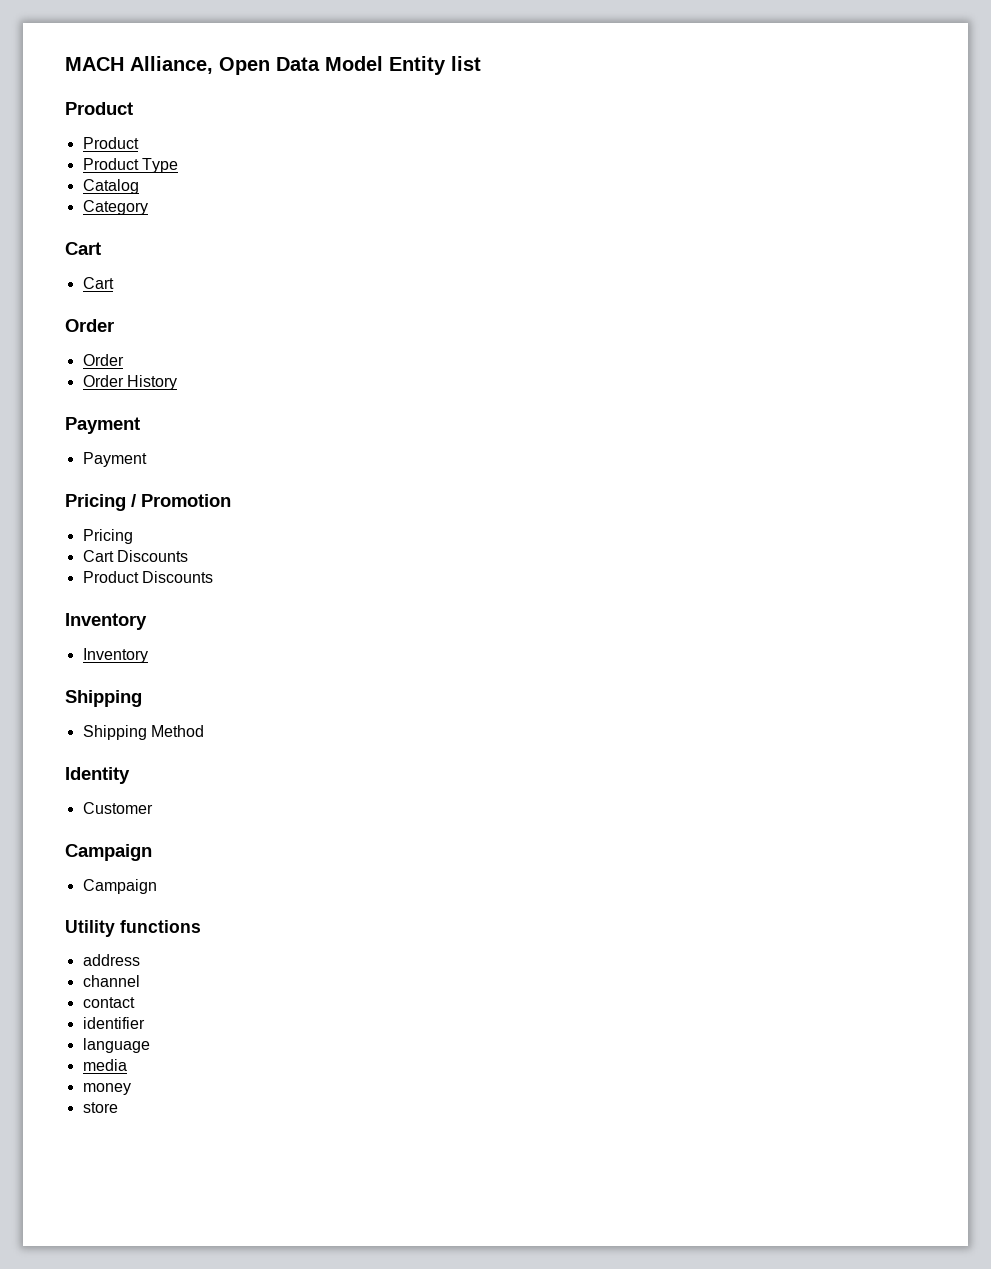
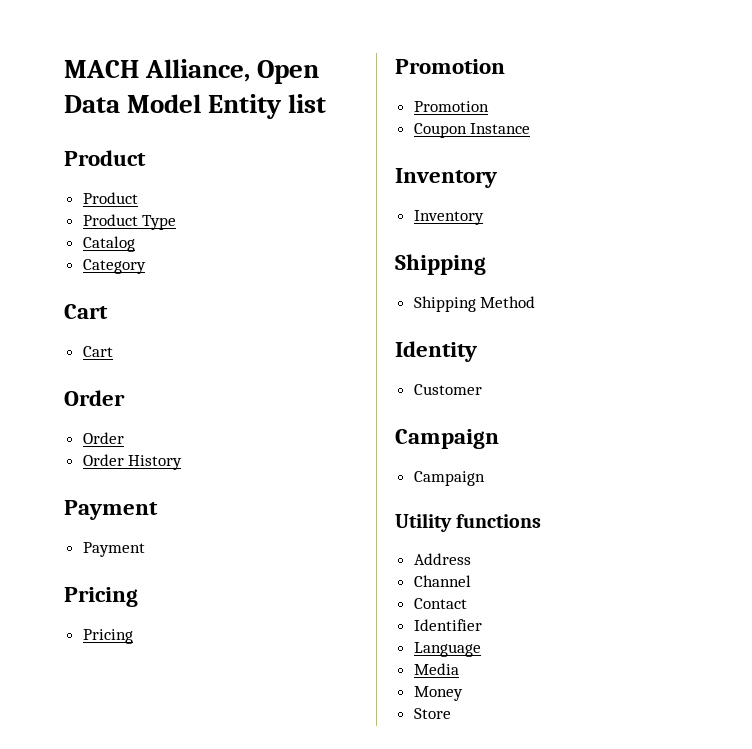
[131,494,231,507] [82,529,133,544] [82,550,188,562] [82,571,213,583] / Promotion // Pricing // Cart Discounts // Product Discounts -> [82,629,133,644] [395,59,505,74] [413,101,489,112] [413,123,531,138] // Pricing // Promotion // Promotion // Coupon Instance
[82,954,140,966] [82,975,140,987] [82,997,135,1008] [82,1017,145,1029] [82,1038,150,1053] [82,1059,127,1071] [82,1083,131,1095] [82,1102,118,1113] address // channel // contact // identifier // language // media // money // store -> [413,553,471,565] [413,575,471,587] [413,598,467,609] [413,619,482,631] [413,642,481,657] [413,663,459,675] [413,686,463,701] [413,708,451,719] Address // Channel // Contact // Identifier // Language // Media // Money // Store

